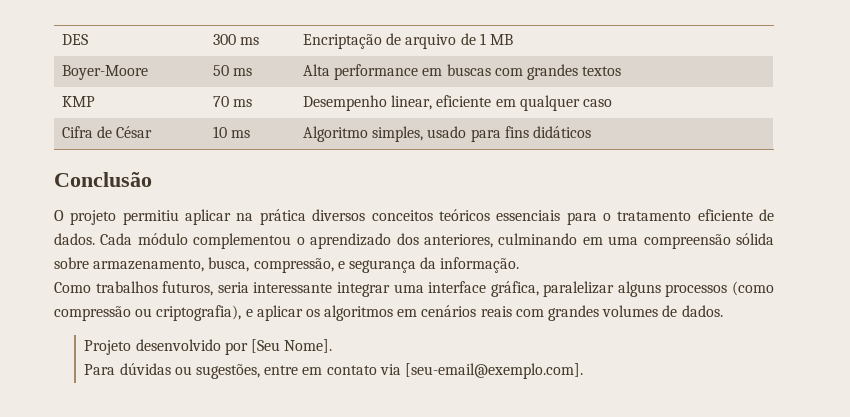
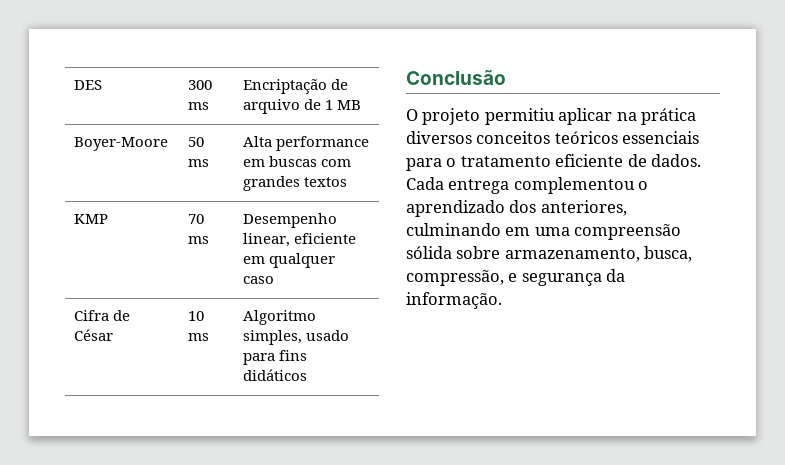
[137,233,188,245] módulo -> [448,179,510,194] entrega
[54,281,775,297] [54,305,723,321] [84,339,333,355] [84,363,583,379] // Como trabalhos futuros, seria interessante integrar uma interface gráfica, paralelizar alguns processos (como compressão ou criptografia), e aplicar os algoritmos em cenários reais com grandes volumes de dados. // Projeto desenvolvido por [Seu Nome]. // Para dúvidas ou sugestões, entre em contato via [seu-email@exemplo.com]. -> (502, 300) none

